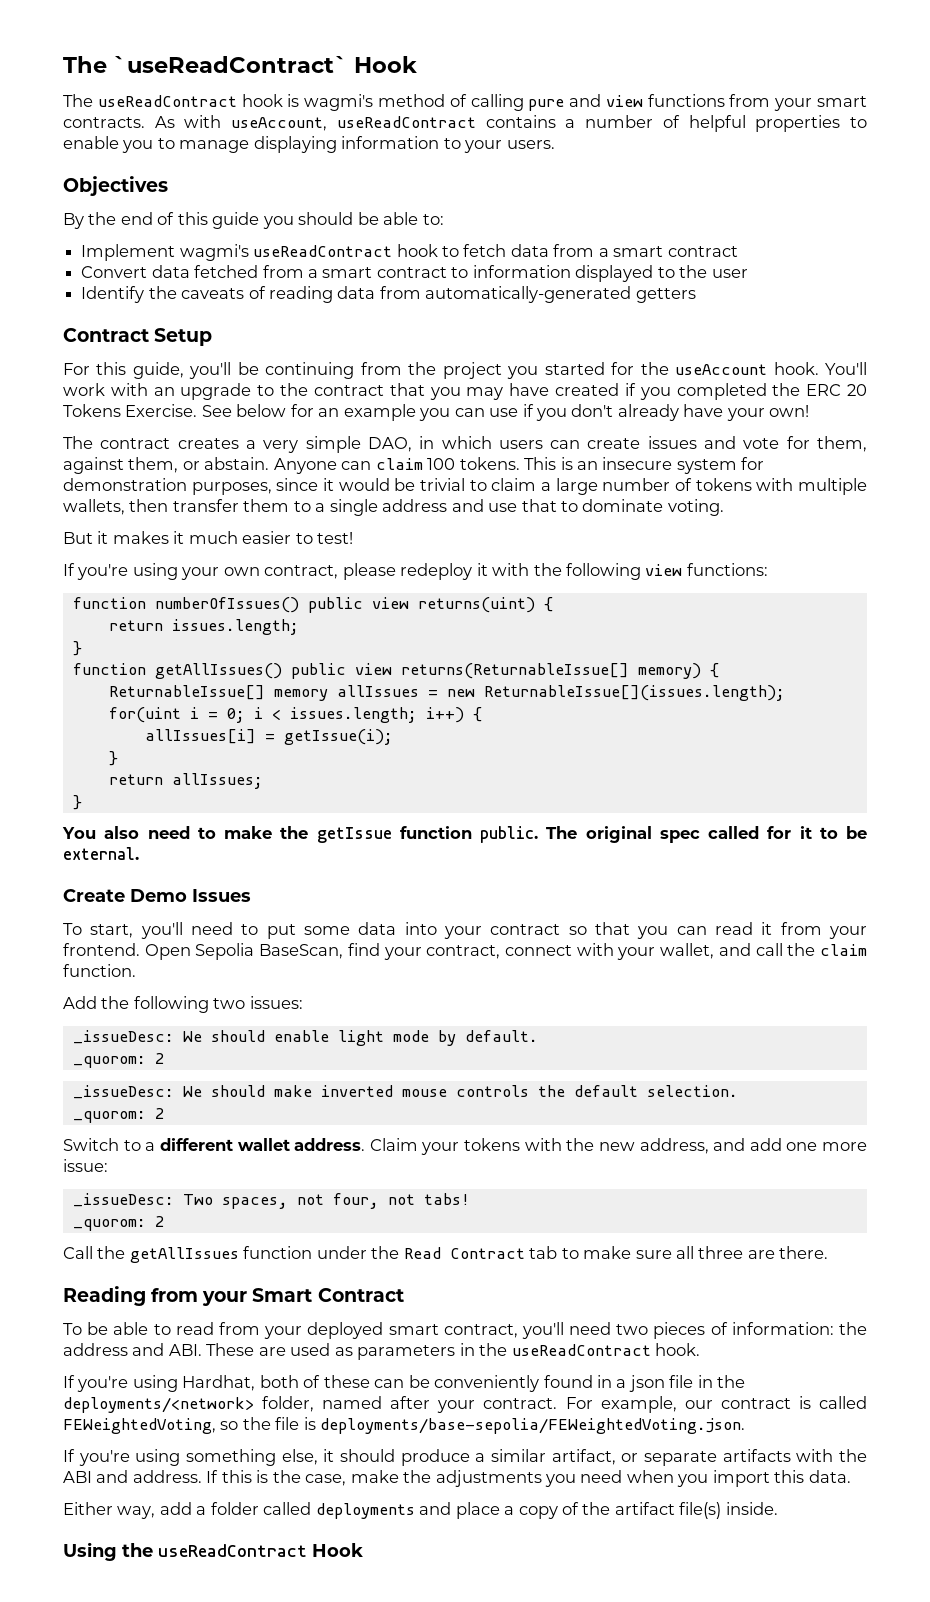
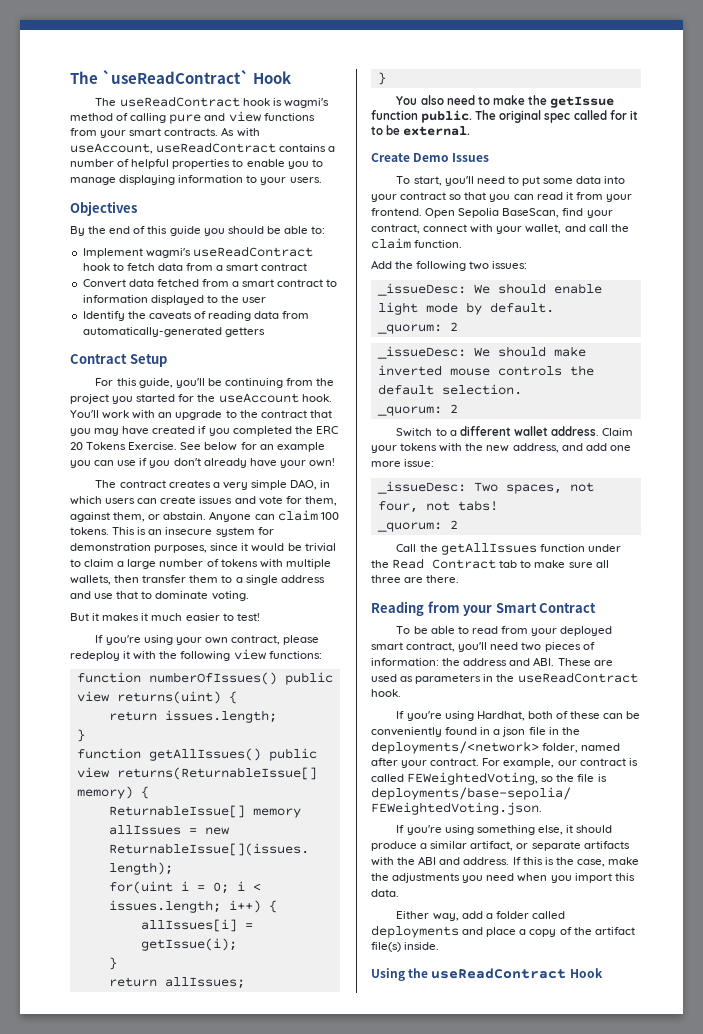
[72,1056,146,1068] _quorom: -> [376,324,442,334] _quorum:
[72,1111,146,1123] _quorom: -> [376,406,442,416] _quorum:
[72,1219,146,1231] _quorom: -> [376,522,442,532] _quorum:

